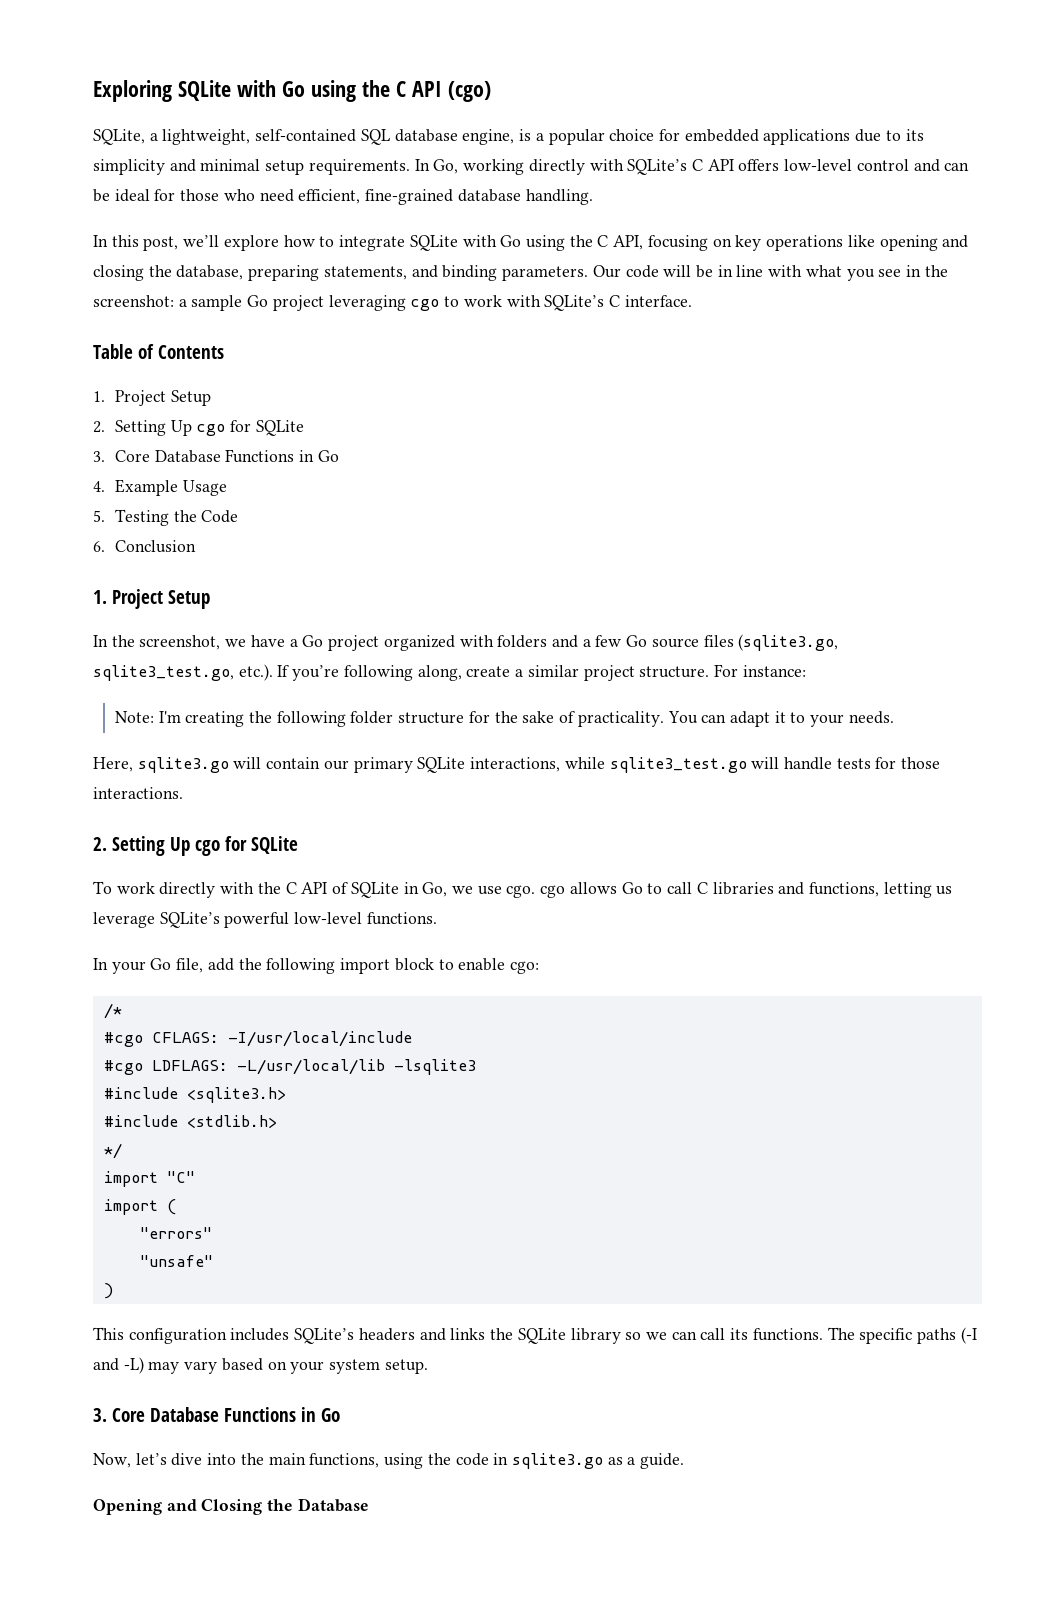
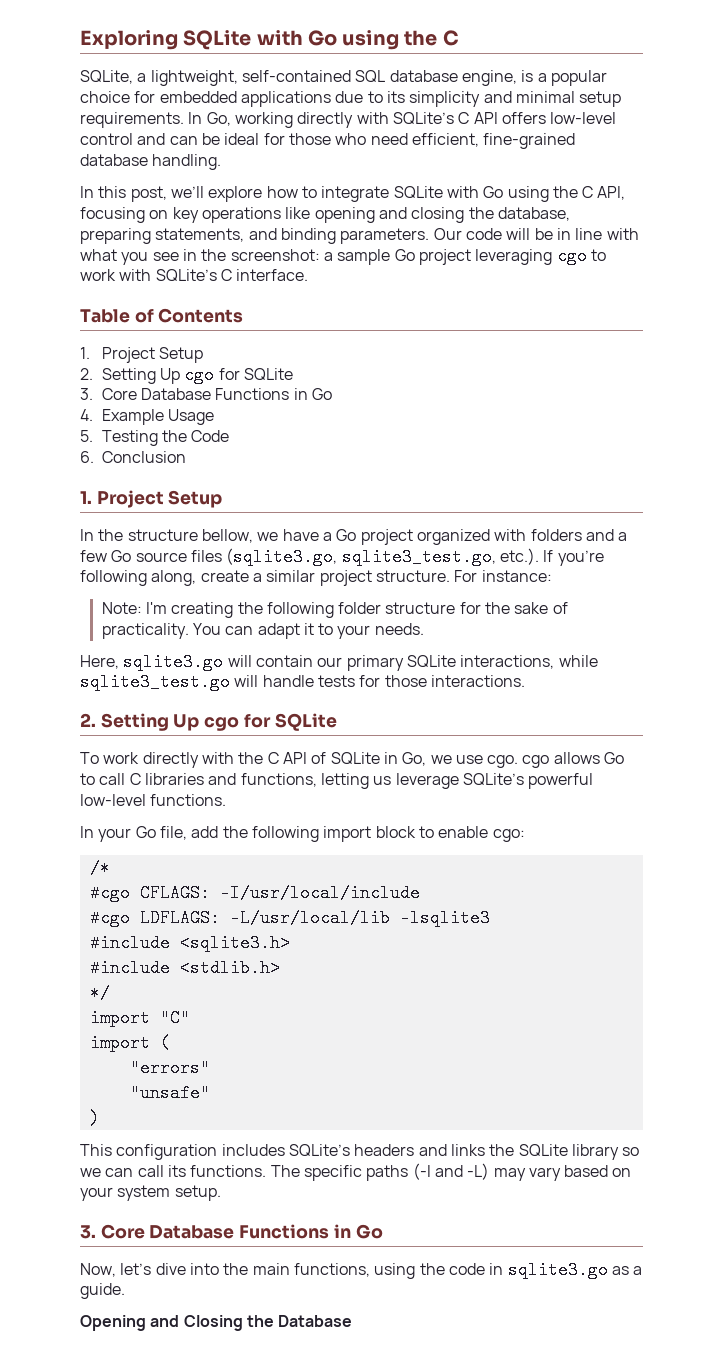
[411,81,491,102] API (cgo) -> (459, 38) none
[139,635,221,650] screenshot, -> [127,529,253,543] structure bellow,

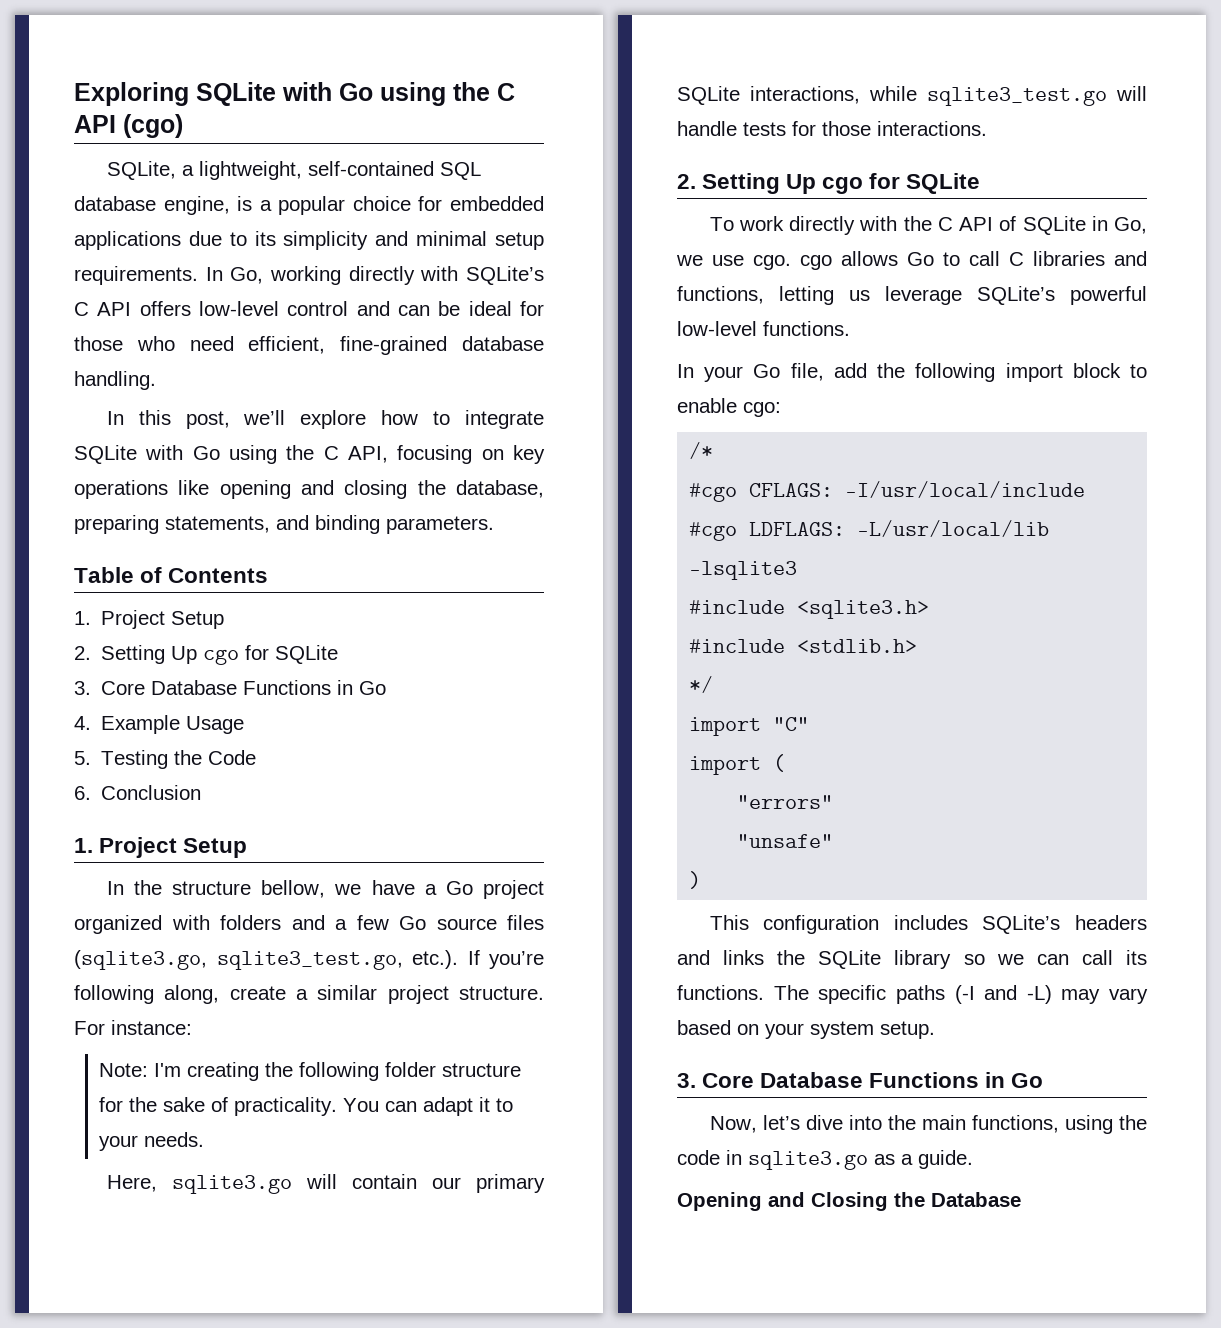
(459, 38) none -> [74,114,183,138] API (cgo)
[433,228,639,240] [80,247,606,265] [80,269,309,282] Our code will be in line with what you see in the screenshot: a sample Go project leveraging cgo to work with SQLite’s C interface. -> (494, 525) none

